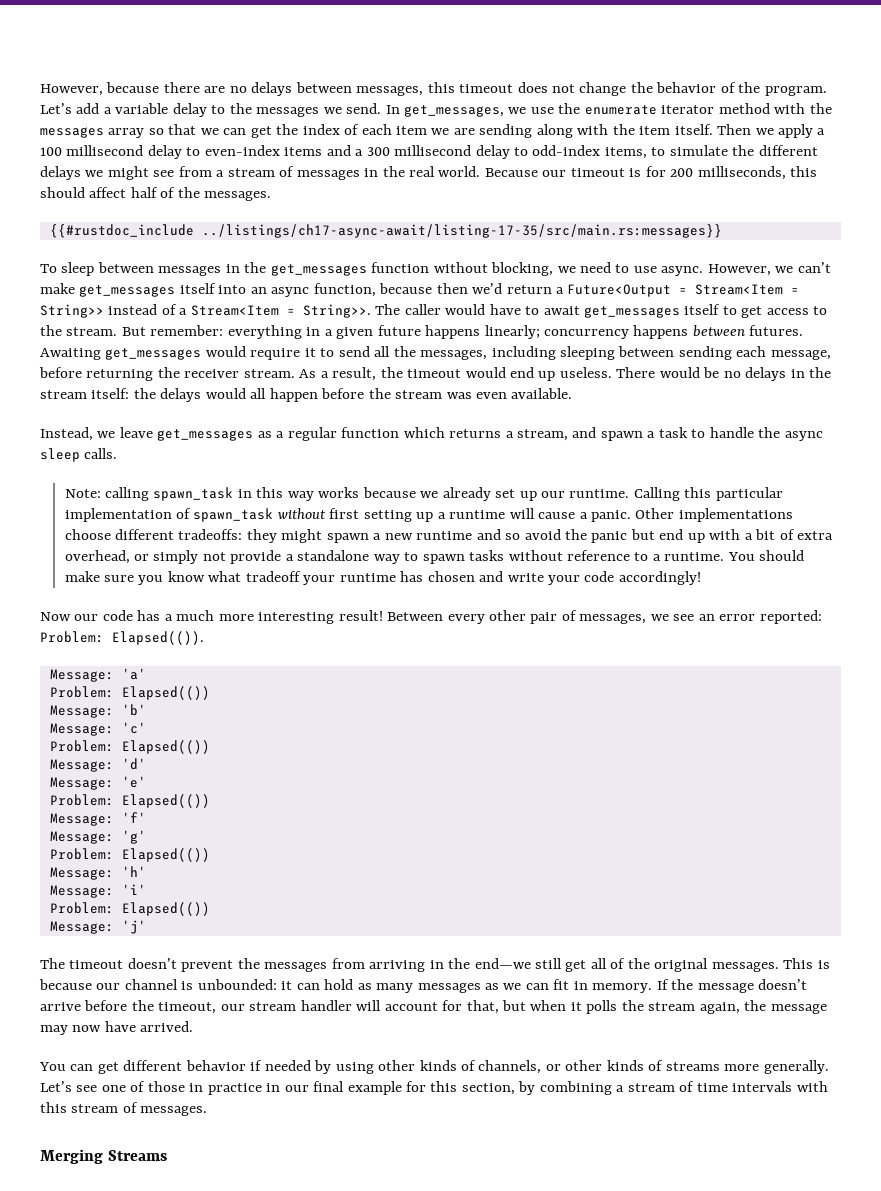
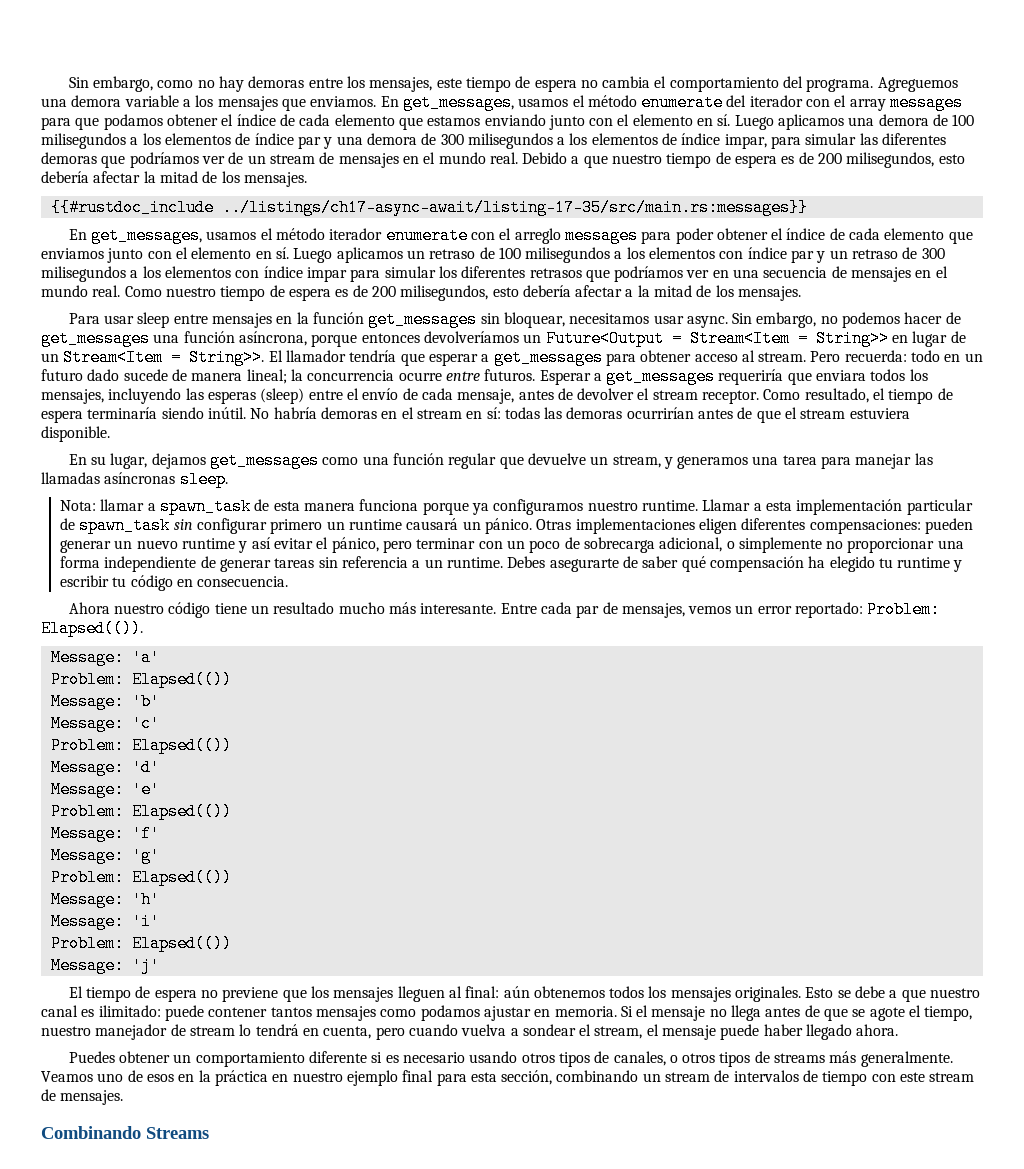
[40,82,827,96] [40,103,832,117] [40,124,826,138] [40,145,818,159] [40,166,818,180] [40,187,272,201] [49,224,722,238] [40,262,831,276] [40,283,565,297] However, because there are no delays between messages, this timeout does not change the behavior of the program. Let’s add a variable delay to the messages we send. In get_messages, we use the enumerate iterator method with the messages array so that we can get the index of each item we are sending along with the item itself. Then we apply a 100 millisecond delay to even-index items and a 300 millisecond delay to odd-index items, to simulate the different delays we might see from a stream of messages in the real world. Because our timeout is for 200 milliseconds, this should affect half of the messages. // {{#rustdoc_include ../listings/ch17-async-await/listing-17-35/src/main.rs:messages}} // To sleep between messages in the get_messages function without blocking, we need to use async. However, we can’t make get_messages itself into an async function, because then we’d return a -> [68,76,958,92] [41,94,964,111] [41,114,975,130] [41,133,947,149] [41,152,965,168] [41,171,307,187] [50,199,808,216] [68,227,973,244] [41,247,945,263] [41,266,948,282] [41,285,802,301] [68,311,961,328] [41,330,542,347] Sin embargo, como no hay demoras entre los mensajes, este tiempo de espera no cambia el comportamiento del programa. Agreguemos una demora variable a los mensajes que enviamos. En get_messages, usamos el método enumerate del iterador con el array messages para que podamos obtener el índice de cada elemento que estamos enviando junto con el elemento en sí. Luego aplicamos una demora de 100 milisegundos a los elementos de índice par y una demora de 300 milisegundos a los elementos de índice impar, para simular las diferentes demoras que podríamos ver de un stream de mensajes en el mundo real. Debido a que nuestro tiempo de espera es de 200 milisegundos, esto debería afectar la mitad de los mensajes. // {{#rustdoc_include ../listings/ch17-async-await/listing-17-35/src/main.rs:messages}} // En get_messages, usamos el método iterador enumerate con el arreglo messages para poder obtener el índice de cada elemento que enviamos junto con el elemento en sí. Luego aplicamos un retraso de 100 milisegundos a los elementos con índice par y un retraso de 300 milisegundos a los elementos con índice impar para simular los diferentes retrasos que podríamos ver en una secuencia de mensajes en el mundo real. Como nuestro tiempo de espera es de 200 milisegundos, esto debería afectar a la mitad de los mensajes. // Para usar sleep entre mensajes en la función get_messages sin bloquear, necesitamos usar async. Sin embargo, no podemos hacer de get_messages una función asíncrona, porque entonces devolveríamos un
[108,304,828,318] [40,325,804,339] [40,346,831,360] [39,367,832,381] [40,388,573,402] [40,427,823,441] [40,448,118,462] [64,487,783,501] [64,508,793,522] [64,529,834,543] [64,550,805,564] [64,571,701,585] [40,610,822,624] instead of a Stream<Item = String>>. The caller would have to await get_messages itself to get access to the stream. But remember: everything in a given future happens linearly; concurrency happens between futures. Awaiting get_messages would require it to send all the messages, including sleeping between sending each message, before returning the receiver stream. As a result, the timeout would end up useless. There would be no delays in the stream itself: the delays would all happen before the stream was even available. // Instead, we leave get_messages as a regular function which returns a stream, and spawn a task to handle the async sleep calls. // Note: calling spawn_task in this way works because we already set up our runtime. Calling this particular implementation of spawn_task without first setting up a runtime will cause a panic. Other implementations choose different tradeoffs: they might spawn a new runtime and so avoid the panic but end up with a bit of extra overhead, or simply not provide a standalone way to spawn tasks without reference to a runtime. You should make sure you know what tradeoff your runtime has chosen and write your code accordingly! // Now our code has a much more interesting result! Between every other pair of messages, we see an error reported: -> [891,331,966,347] [41,349,983,366] [41,368,928,385] [41,388,953,404] [41,407,910,423] [41,426,110,442] [68,452,933,469] [41,471,228,488] [60,498,973,515] [60,517,973,534] [60,537,964,553] [60,556,963,572] [60,575,289,591] [68,602,864,618] en lugar de un Stream<Item = String>>. El llamador tendría que esperar a get_messages para obtener acceso al stream. Pero recuerda: todo en un futuro dado sucede de manera lineal; la concurrencia ocurre entre futuros. Esperar a get_messages requeriría que enviara todos los mensajes, incluyendo las esperas (sleep) entre el envío de cada mensaje, antes de devolver el stream receptor. Como resultado, el tiempo de espera terminaría siendo inútil. No habría demoras en el stream en sí: todas las demoras ocurrirían antes de que el stream estuviera disponible. // En su lugar, dejamos get_messages como una función regular que devuelve un stream, y generamos una tarea para manejar las llamadas asíncronas sleep. // Nota: llamar a spawn_task de esta manera funciona porque ya configuramos nuestro runtime. Llamar a esta implementación particular de spawn_task sin configurar primero un runtime causará un pánico. Otras implementaciones eligen diferentes compensaciones: pueden generar un nuevo runtime y así evitar el pánico, pero terminar con un poco de sobrecarga adicional, o simplemente no proporcionar una forma independiente de generar tareas sin referencia a un runtime. Debes asegurarte de saber qué compensación ha elegido tu runtime y escribir tu código en consecuencia. // Ahora nuestro código tiene un resultado mucho más interesante. Entre cada par de mensajes, vemos un error reportado:
[40,958,830,972] [39,979,808,993] [40,1000,827,1014] [40,1021,194,1035] [39,1060,829,1074] [40,1081,828,1095] [40,1102,208,1116] [40,1149,103,1164] The timeout doesn’t prevent the messages from arriving in the end—we still get all of the original messages. This is because our channel is unbounded: it can hold as many messages as we can fit in memory. If the message doesn’t arrive before the timeout, our stream handler will account for that, but when it polls the stream again, the message may now have arrived. // You can get different behavior if needed by using other kinds of channels, or other kinds of streams more generally. Let’s see one of those in practice in our final example for this section, by combining a stream of time intervals with this stream of messages. // Merging -> [68,986,981,1002] [41,1005,973,1021] [41,1024,899,1040] [68,1051,953,1067] [41,1070,975,1086] [41,1089,124,1105] [41,1126,141,1139] El tiempo de espera no previene que los mensajes lleguen al final: aún obtenemos todos los mensajes originales. Esto se debe a que nuestro canal es ilimitado: puede contener tantos mensajes como podamos ajustar en memoria. Si el mensaje no llega antes de que se agote el tiempo, nuestro manejador de stream lo tendrá en cuenta, pero cuando vuelva a sondear el stream, el mensaje puede haber llegado ahora. // Puedes obtener un comportamiento diferente si es necesario usando otros tipos de canales, o otros tipos de streams más generalmente. Veamos uno de esos en la práctica en nuestro ejemplo final para esta sección, combinando un stream de intervalos de tiempo con este stream de mensajes. // Combinando

